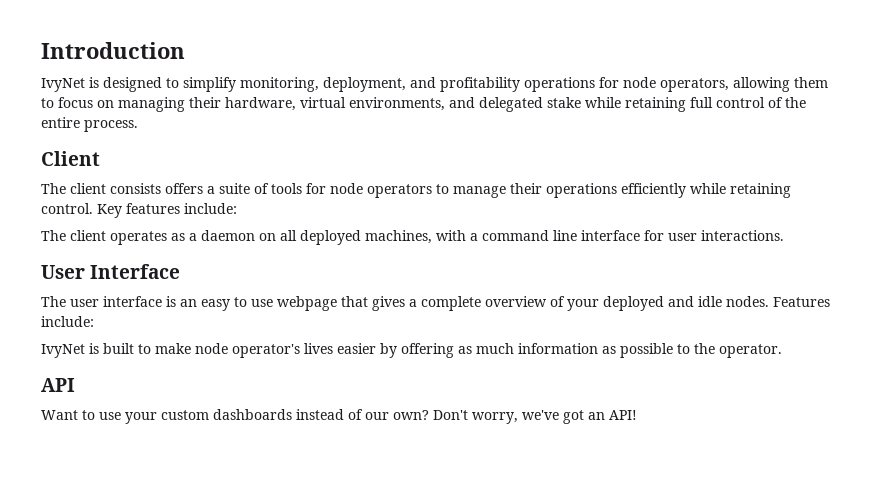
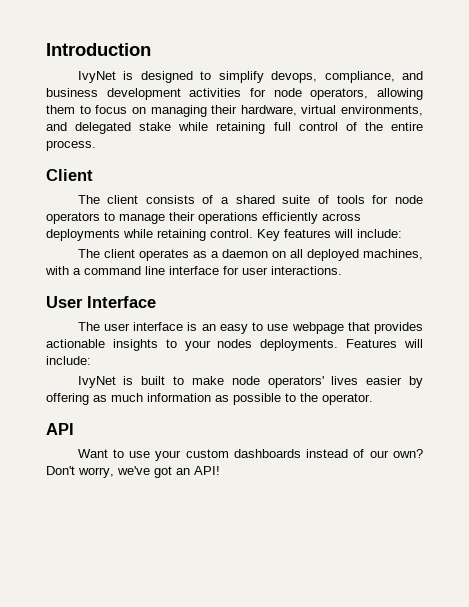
[240,77,595,92] monitoring, deployment, and profitability operations -> [271,71,423,83] [46,88,242,100] devops, compliance, and business development activities
[165,183,215,194] offers a -> [202,195,275,204] of a shared
(686, 190) none -> [322,213,361,221] [46,229,120,241] across deployments
(180, 208) none -> [334,229,353,238] will
[372,296,830,311] gives a complete overview of your deployed and idle nodes. Features -> [374,322,423,334] [46,339,423,351] provides actionable insights to your nodes deployments. Features will
[232,344,300,358] operator's -> [267,376,324,388] operators'

